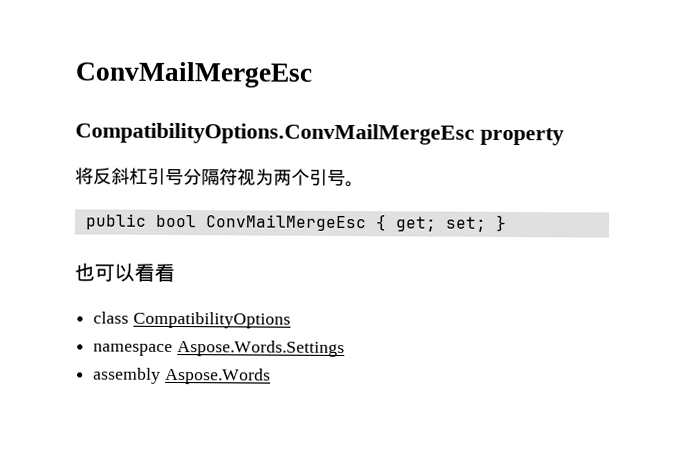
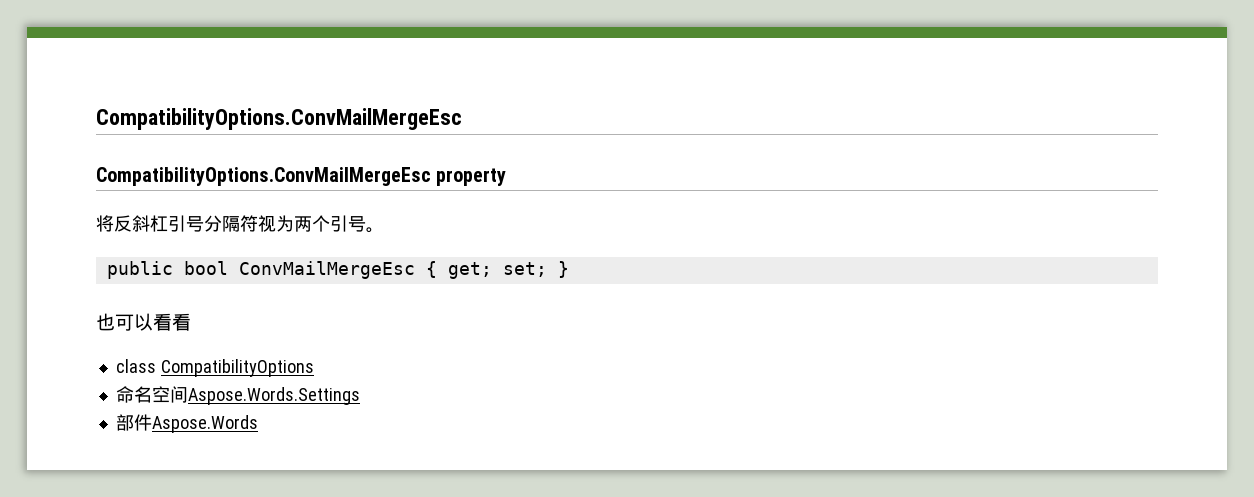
[75,61,312,88] ConvMailMergeEsc -> [96,108,462,130] CompatibilityOptions.ConvMailMergeEsc
[93,343,174,357] namespace -> [115,386,188,403] 命名空间
[93,367,162,384] assembly -> [115,414,152,431] 部件

